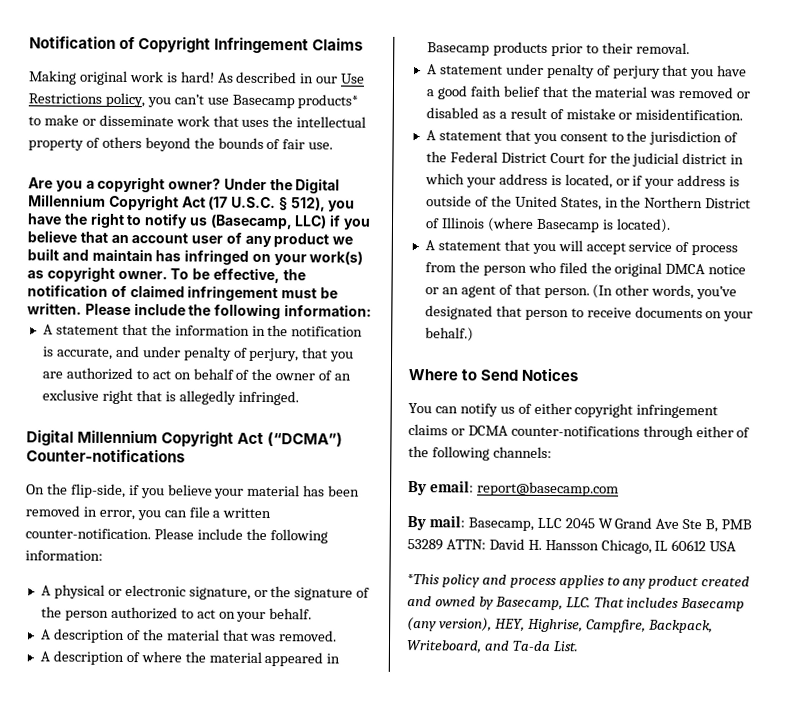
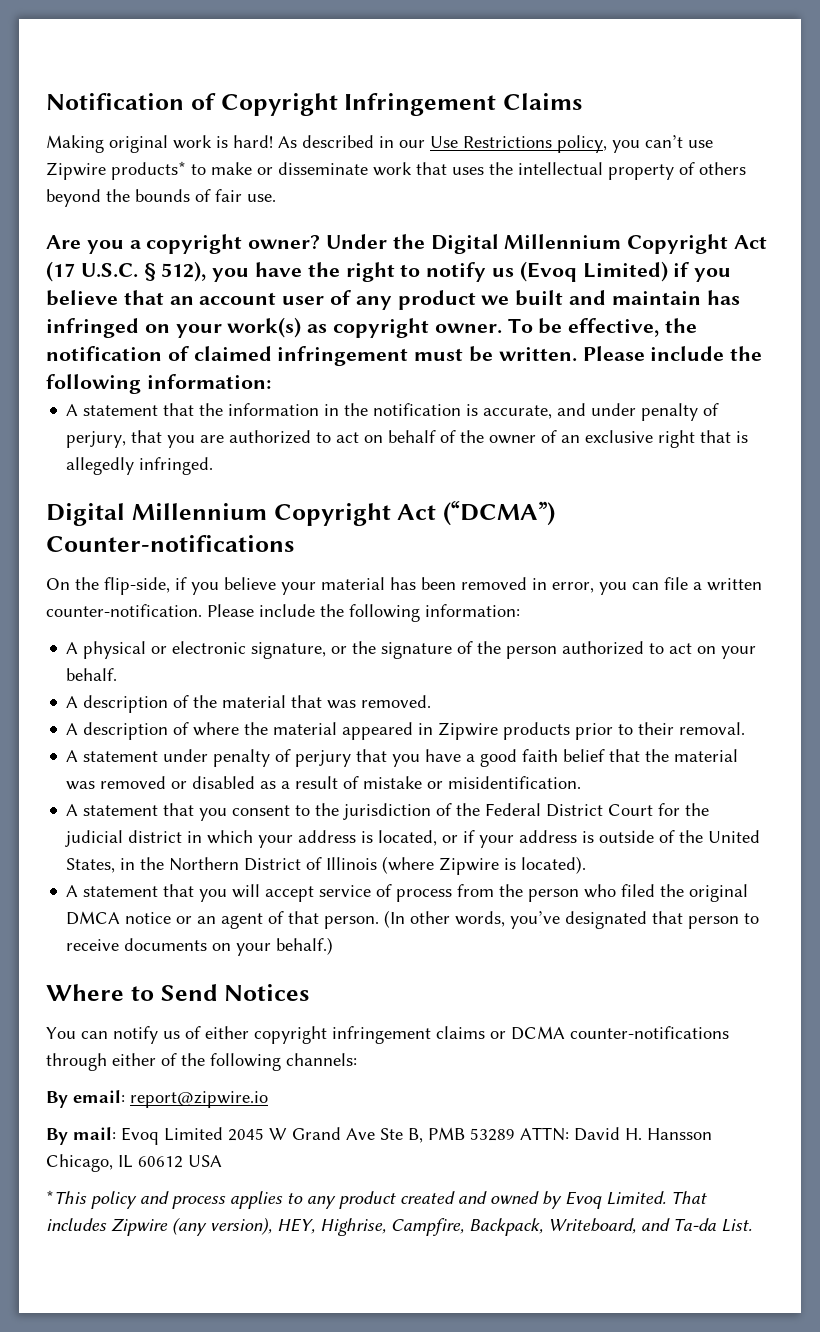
[231,94,295,109] Basecamp -> [46,162,106,180] Zipwire
[209,214,328,230] (Basecamp, LLC) -> [519,261,668,282] (Evoq Limited)
[426,42,490,56] Basecamp -> [438,722,499,740] Zipwire
[535,218,600,233] Basecamp -> [439,857,500,875] Zipwire
[476,481,619,497] report@basecamp.com -> [130,1091,268,1108] report@zipwire.io
[467,517,562,531] Basecamp, LLC -> [121,1127,223,1145] Evoq Limited
[494,596,591,611] Basecamp, LLC. -> [565,1191,666,1209] Evoq Limited.
[680,597,746,612] Basecamp -> [111,1218,168,1236] Zipwire

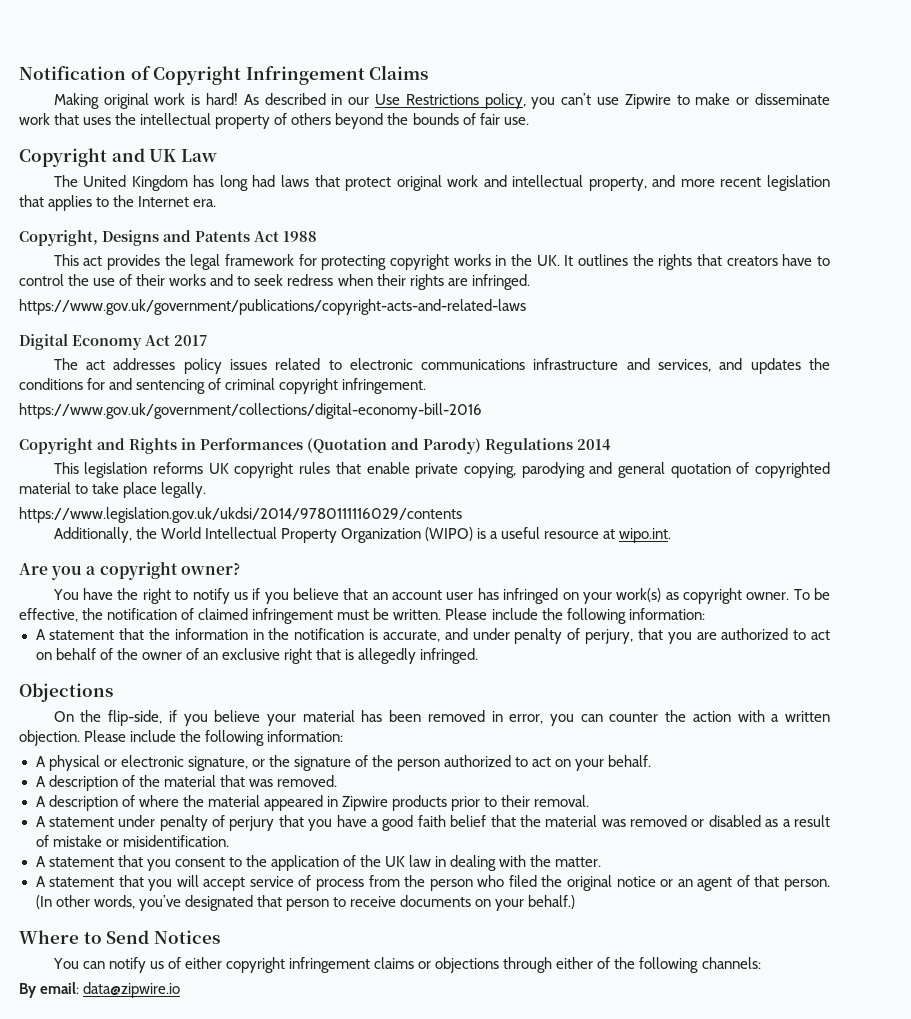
[111,161,186,180] products* -> (671, 101) none
(276, 198) none -> [19,148,217,167] [53,175,831,191] [19,195,217,211] [19,230,317,246] [53,254,831,270] [19,274,530,290] [19,299,526,315] [19,334,208,350] [53,358,830,374] [19,378,427,394] [19,403,482,419] [19,438,611,454] [53,462,830,478] [19,482,207,498] [19,507,462,523] [53,527,672,543] // Copyright and UK Law // The United Kingdom has long had laws that protect original work and intellectual property, and more recent legislation that applies to the Internet era. // Copyright, Designs and Patents Act 1988 // This act provides the legal framework for protecting copyright works in the UK. It outlines the rights that creators have to control the use of their works and to seek redress when their rights are infringed. // https://www.gov.uk/government/publications/copyright-acts-and-related-laws // Digital Economy Act 2017 // The act addresses policy issues related to electronic communications infrastructure and services, and updates the conditions for and sentencing of criminal copyright infringement. // https://www.gov.uk/government/collections/digital-economy-bill-2016 // Copyright and Rights in Performances (Quotation and Parody) Regulations 2014 // This legislation reforms UK copyright rules that enable private copying, parodying and general quotation of copyrighted material to take place legally. // https://www.legislation.gov.uk/ukdsi/2014/9780111116029/contents // Additionally, the World Intellectual Property Organization (WIPO) is a useful resource at wipo.int.
[326,234,768,254] [46,261,250,282] Under the Digital Millennium Copyright Act (17 U.S.C. § 512), you -> [52,589,79,600] // You
[519,261,668,282] (Evoq Limited) -> (248, 596) none
[330,290,701,310] of any product we built and maintain -> (474, 596) none
[46,500,555,526] [46,535,294,552] Digital Millennium Copyright Act (“DCMA”) Counter-notifications -> [19,683,113,702] Objections
[664,577,688,590] file -> [609,710,765,722] counter the action with
[46,604,202,617] counter-notification. -> [19,730,80,746] objection.
[343,803,710,820] [65,830,761,848] [66,856,587,875] jurisdiction of the Federal District Court for the judicial district in which your address is located, or if your address is outside of the United States, in the Northern District of Illinois (where Zipwire is located). -> [270,855,602,871] application of the UK law in dealing with the matter.
[66,911,121,925] DMCA -> (613, 883) none
[511,1026,729,1040] DCMA counter-notifications -> [435,957,500,973] objections
[130,1091,268,1108] [46,1127,712,1145] [46,1154,222,1172] [46,1190,707,1209] [46,1217,752,1236] report@zipwire.io // By mail: Evoq Limited 2045 W Grand Ave Ste B, PMB 53289 ATTN: David H. Hansson Chicago, IL 60612 USA // *This policy and process applies to any product created and owned by Evoq Limited. That includes Zipwire (any version), HEY, Highrise, Campfire, Backpack, Writeboard, and Ta-da List. -> [83,982,181,998] data@zipwire.io

